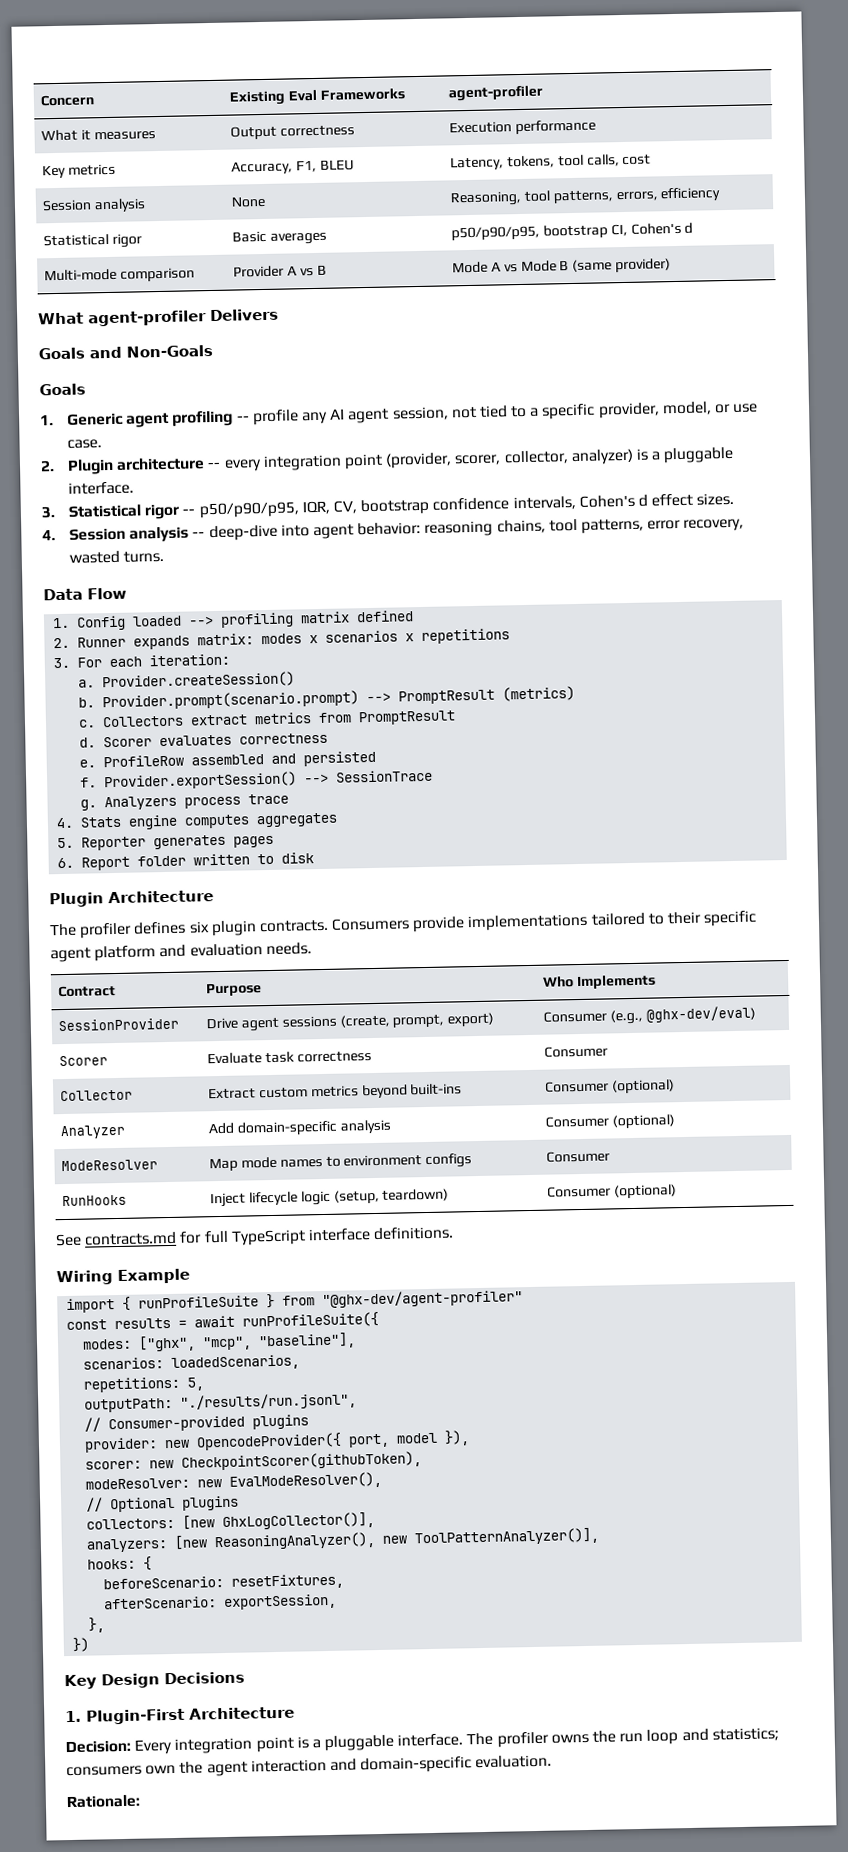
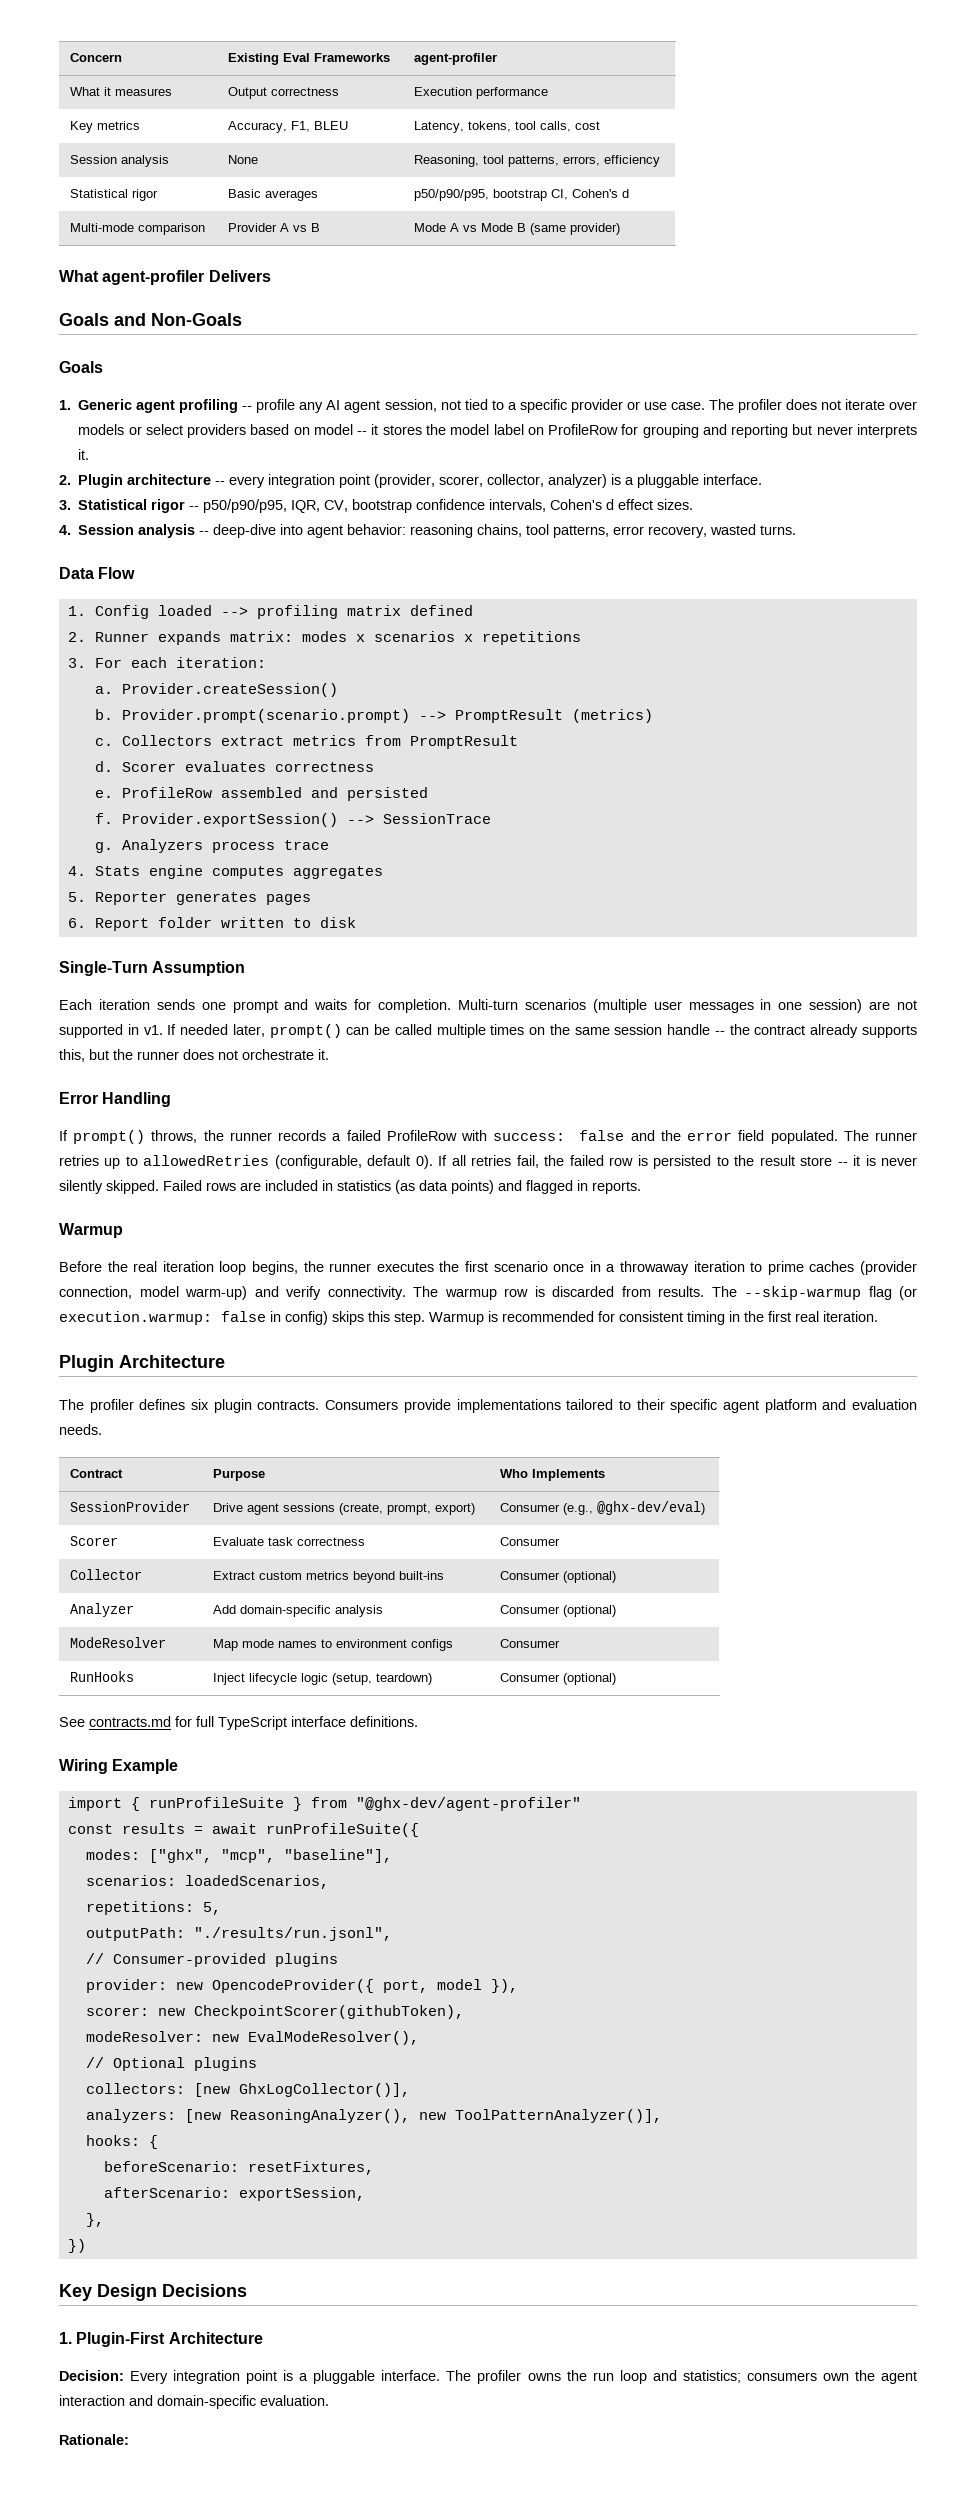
[597,401,712,419] provider, model, -> [570,399,623,413] provider
(103, 444) none -> [708,399,917,413] [78,424,917,438] [78,449,90,460] The profiler does not iterate over models or select providers based on model -- it stores the model label on ProfileRow for grouping and reporting but never interprets it.
(315, 858) none -> [59,961,246,976] [59,999,918,1013] [59,1024,918,1038] [59,1049,329,1062] [59,1092,172,1107] [59,1130,917,1144] [59,1155,918,1169] [59,1180,641,1194] [59,1223,123,1238] [59,1261,918,1275] [59,1286,917,1300] [59,1311,878,1325] // Single-Turn Assumption // Each iteration sends one prompt and waits for completion. Multi-turn scenarios (multiple user messages in one session) are not supported in v1. If needed later, prompt() can be called multiple times on the same session handle -- the contract already supports this, but the runner does not orchestrate it. // Error Handling // If prompt() throws, the runner records a failed ProfileRow with success: false and the error field populated. The runner retries up to allowedRetries (configurable, default 0). If all retries fail, the failed row is persisted to the result store -- it is never silently skipped. Failed rows are included in statistics (as data points) and flagged in reports. // Warmup // Before the real iteration loop begins, the runner executes the first scenario once in a throwaway iteration to prime caches (provider connection, model warm-up) and verify connectivity. The warmup row is discarded from results. The --skip-warmup flag (or execution.warmup: false in config) skips this step. Warmup is recommended for consistent timing in the first real iteration.

